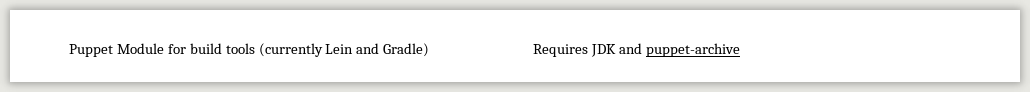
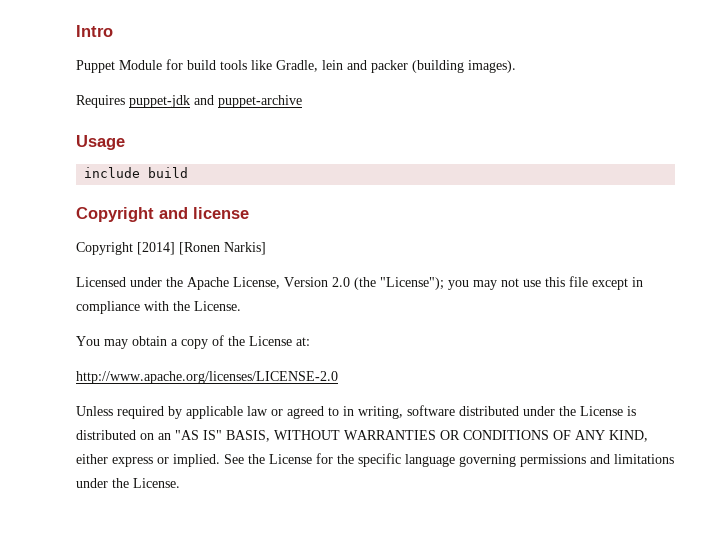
(69, 50) none -> [76,25,113,37] Intro //
[258,43,430,57] (currently Lein and Gradle) -> [251,60,516,73] like Gradle, lein and packer (building images).
[590,44,616,57] JDK -> [129,95,190,108] puppet-jdk
(740, 50) none -> [76,135,125,150] [84,167,189,178] [76,207,249,222] [76,242,266,255] [76,276,643,290] [76,301,241,314] [76,335,310,349] [76,371,338,384] [76,405,636,419] [76,430,648,442] [76,453,674,467] [76,478,180,488] // Usage // include build // Copyright and license // Copyright [2014] [Ronen Narkis] // Licensed under the Apache License, Version 2.0 (the "License"); you may not use this file except in compliance with the License. // You may obtain a copy of the License at: // http://www.apache.org/licenses/LICENSE-2.0 // Unless required by applicable law or agreed to in writing, software distributed under the License is distributed on an "AS IS" BASIS, WITHOUT WARRANTIES OR CONDITIONS OF ANY KIND, either express or implied. See the License for the specific language governing permissions and limitations under the License.

